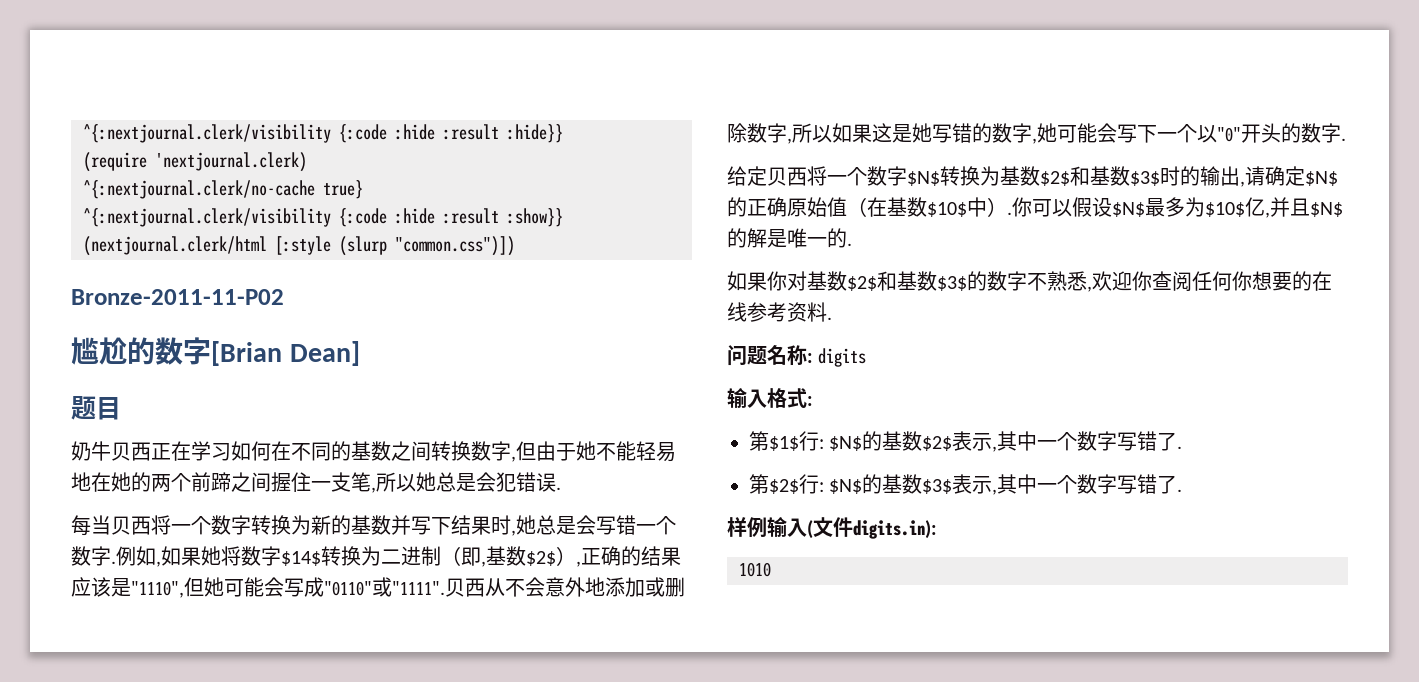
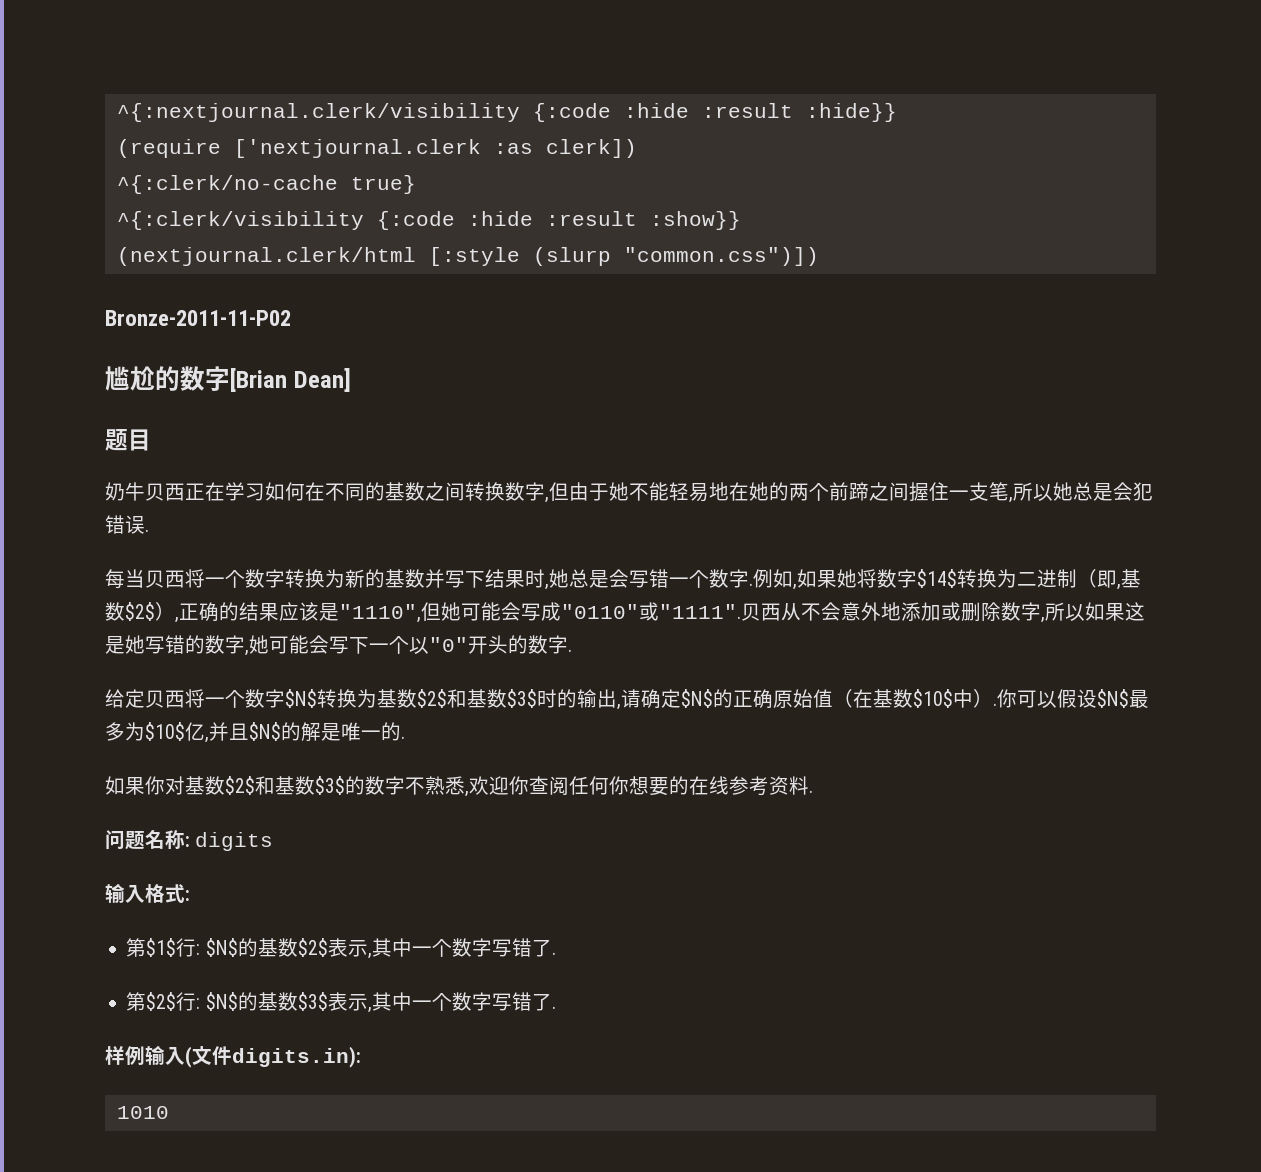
[155,152,307,172] [83,180,315,199] 'nextjournal.clerk) // ^{:nextjournal.clerk/no-cache -> [233,139,637,158] [116,175,338,194] ['nextjournal.clerk :as clerk]) // ^{:clerk/no-cache
[83,208,331,227] ^{:nextjournal.clerk/visibility -> [116,211,364,230] ^{:clerk/visibility

